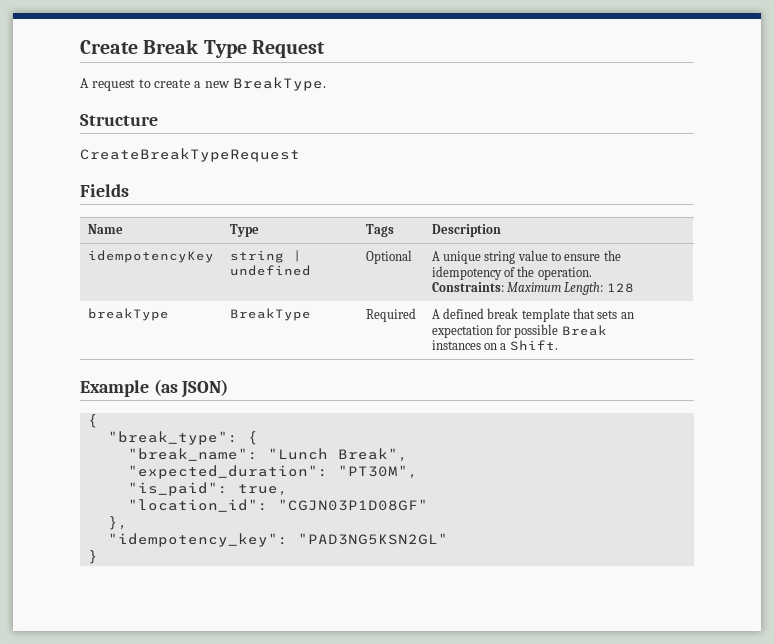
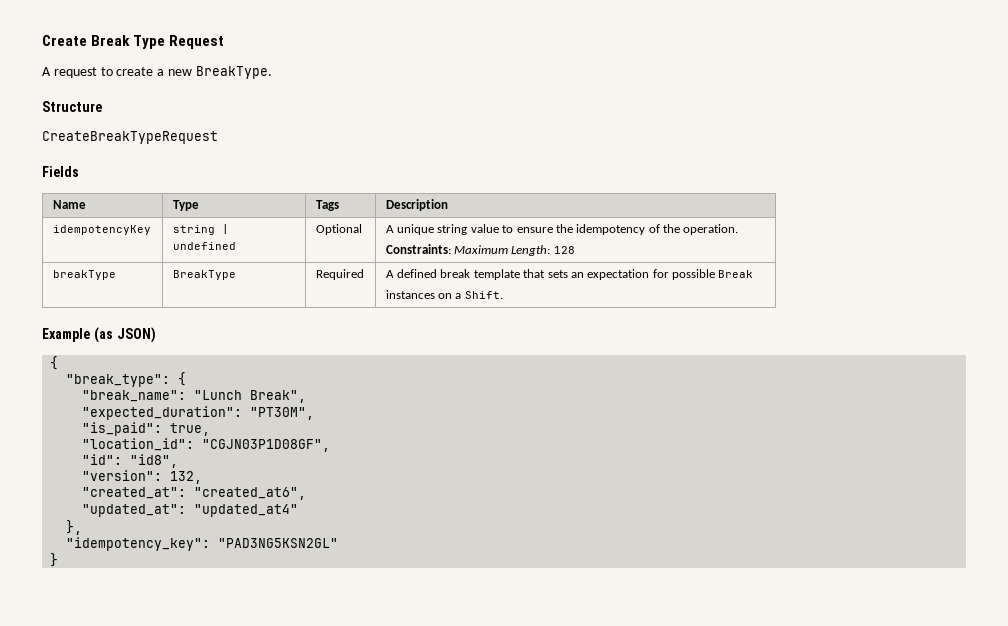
[278,499,429,511] "CGJN03P1D08GF" -> [202,439,331,452] [82,454,179,468] [82,470,203,484] [82,487,307,500] [82,504,299,517] "CGJN03P1D08GF", // "id": "id8", // "version": 132, // "created_at": "created_at6", // "updated_at": "updated_at4"

